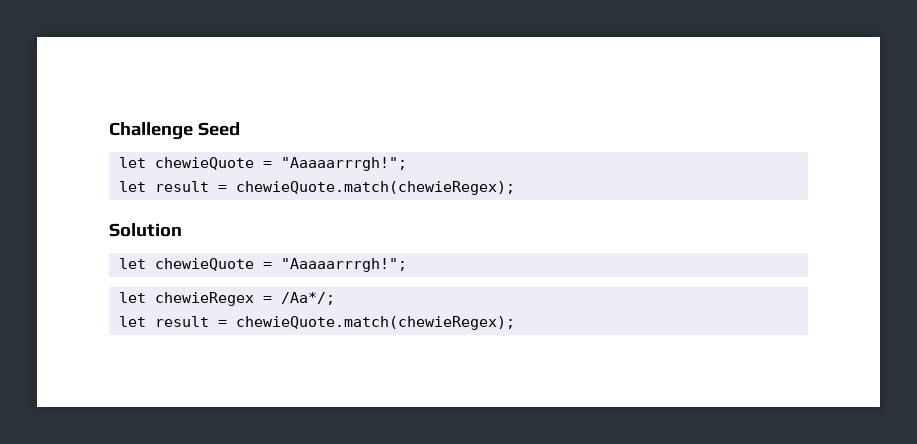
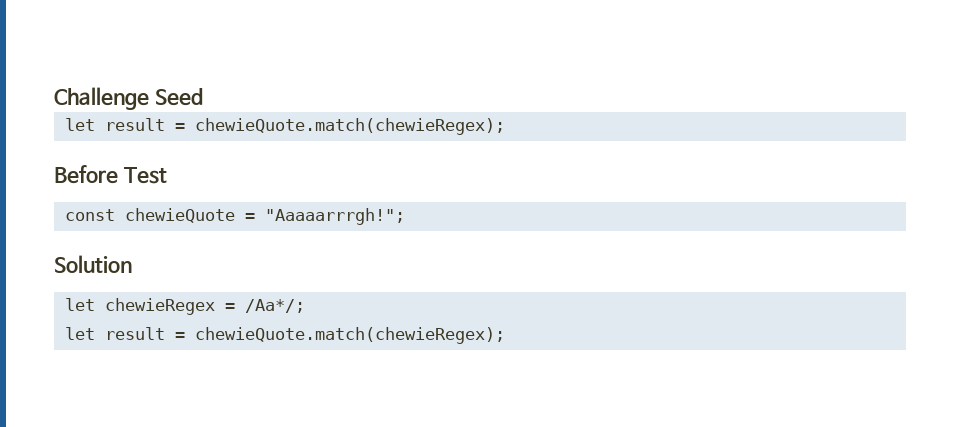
[119,157,408,171] // let chewieQuote = "Aaaaarrrgh!"; -> (203, 97) none
[109,223,182,237] [119,258,408,272] Solution // let chewieQuote = "Aaaaarrrgh!"; -> [54,165,167,184] [64,208,405,225] [54,255,132,273] Before Test // const chewieQuote = "Aaaaarrrgh!"; // Solution

